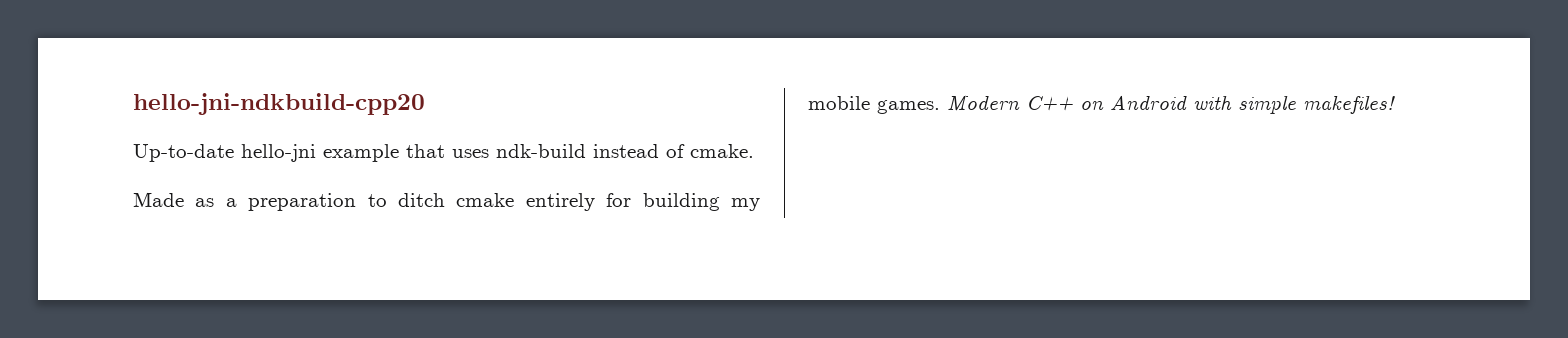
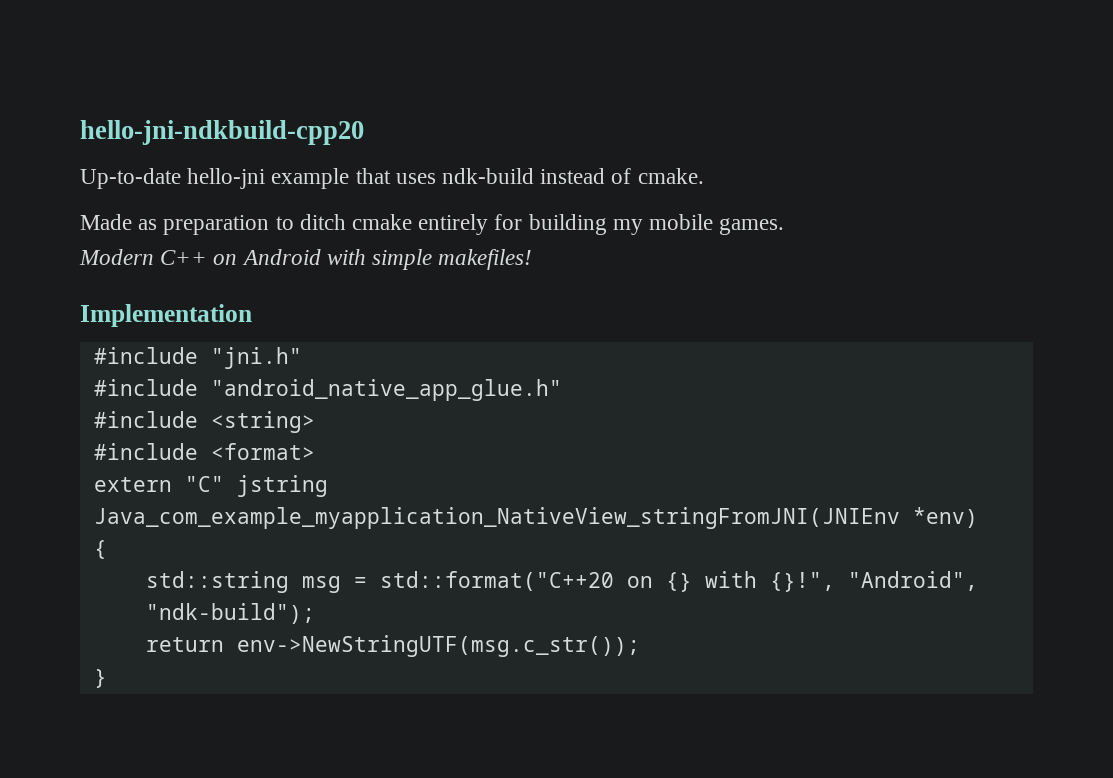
[225,198,237,207] a -> (158, 224) none
(940, 107) none -> (785, 226) //
(1395, 104) none -> [80,304,252,327] [93,347,302,369] [93,379,562,401] [93,411,315,433] [93,443,315,460] [93,475,328,497] [93,507,978,529] [93,540,107,559] [145,571,978,593] [145,603,315,624] [145,635,640,657] [93,669,107,688] // Implementation // #include "jni.h" // #include "android_native_app_glue.h" // #include <string> // #include <format> // extern "C" jstring Java_com_example_myapplication_NativeView_stringFromJNI(JNIEnv *env) // { // std::string msg = std::format("C++20 on {} with {}!", "Android", "ndk-build"); // return env->NewStringUTF(msg.c_str()); // }

